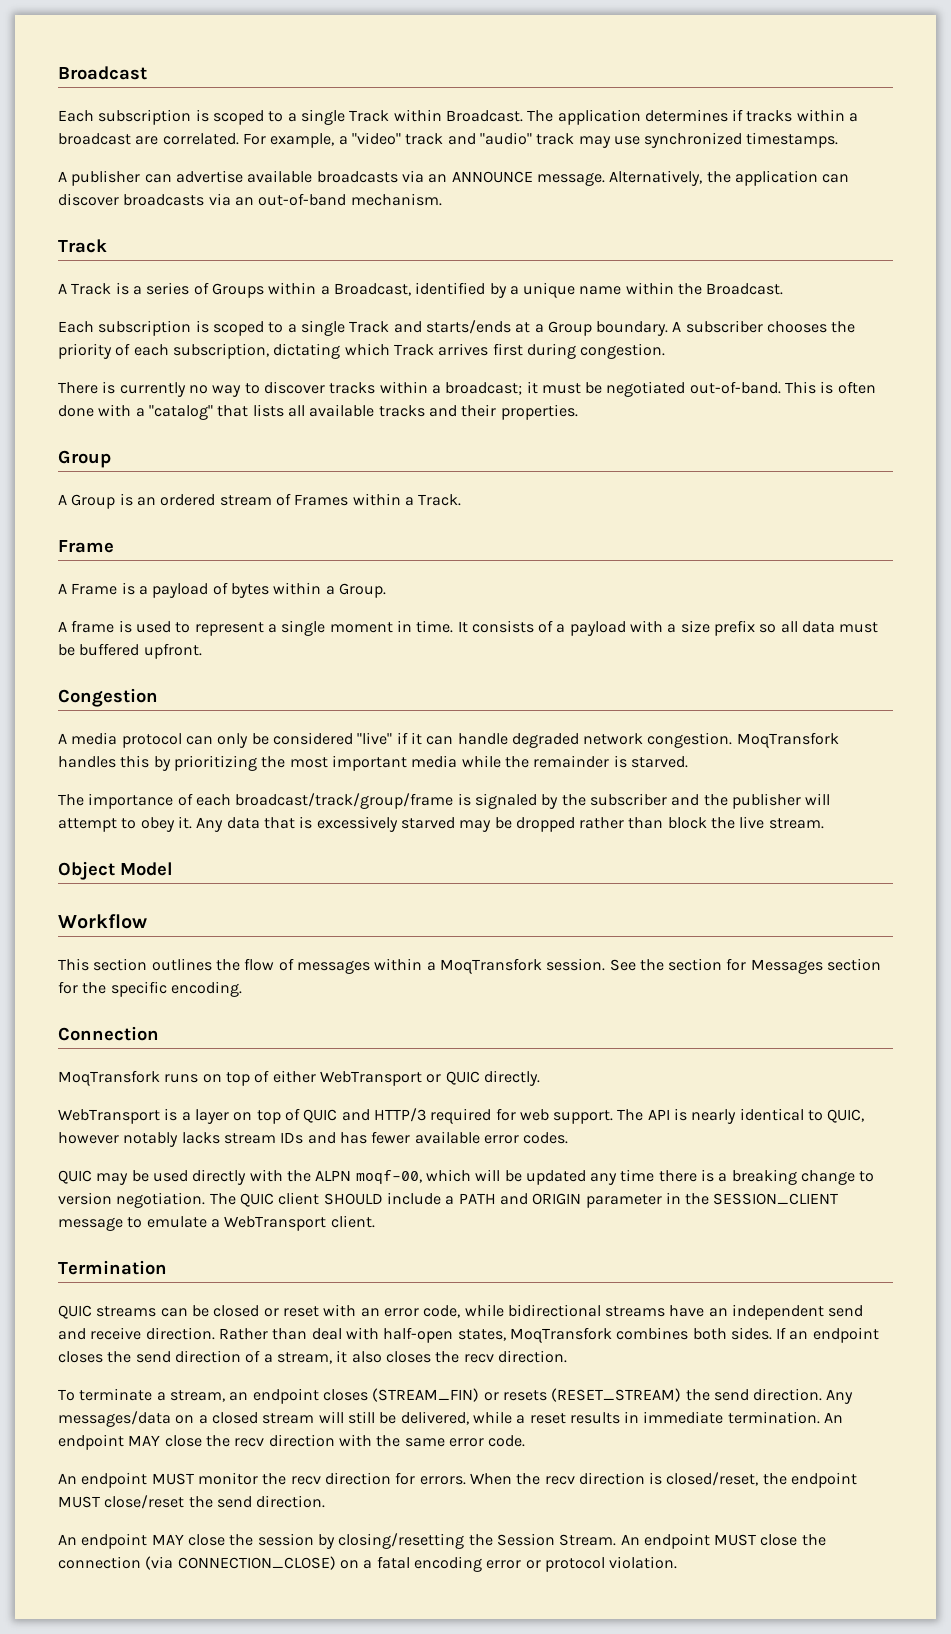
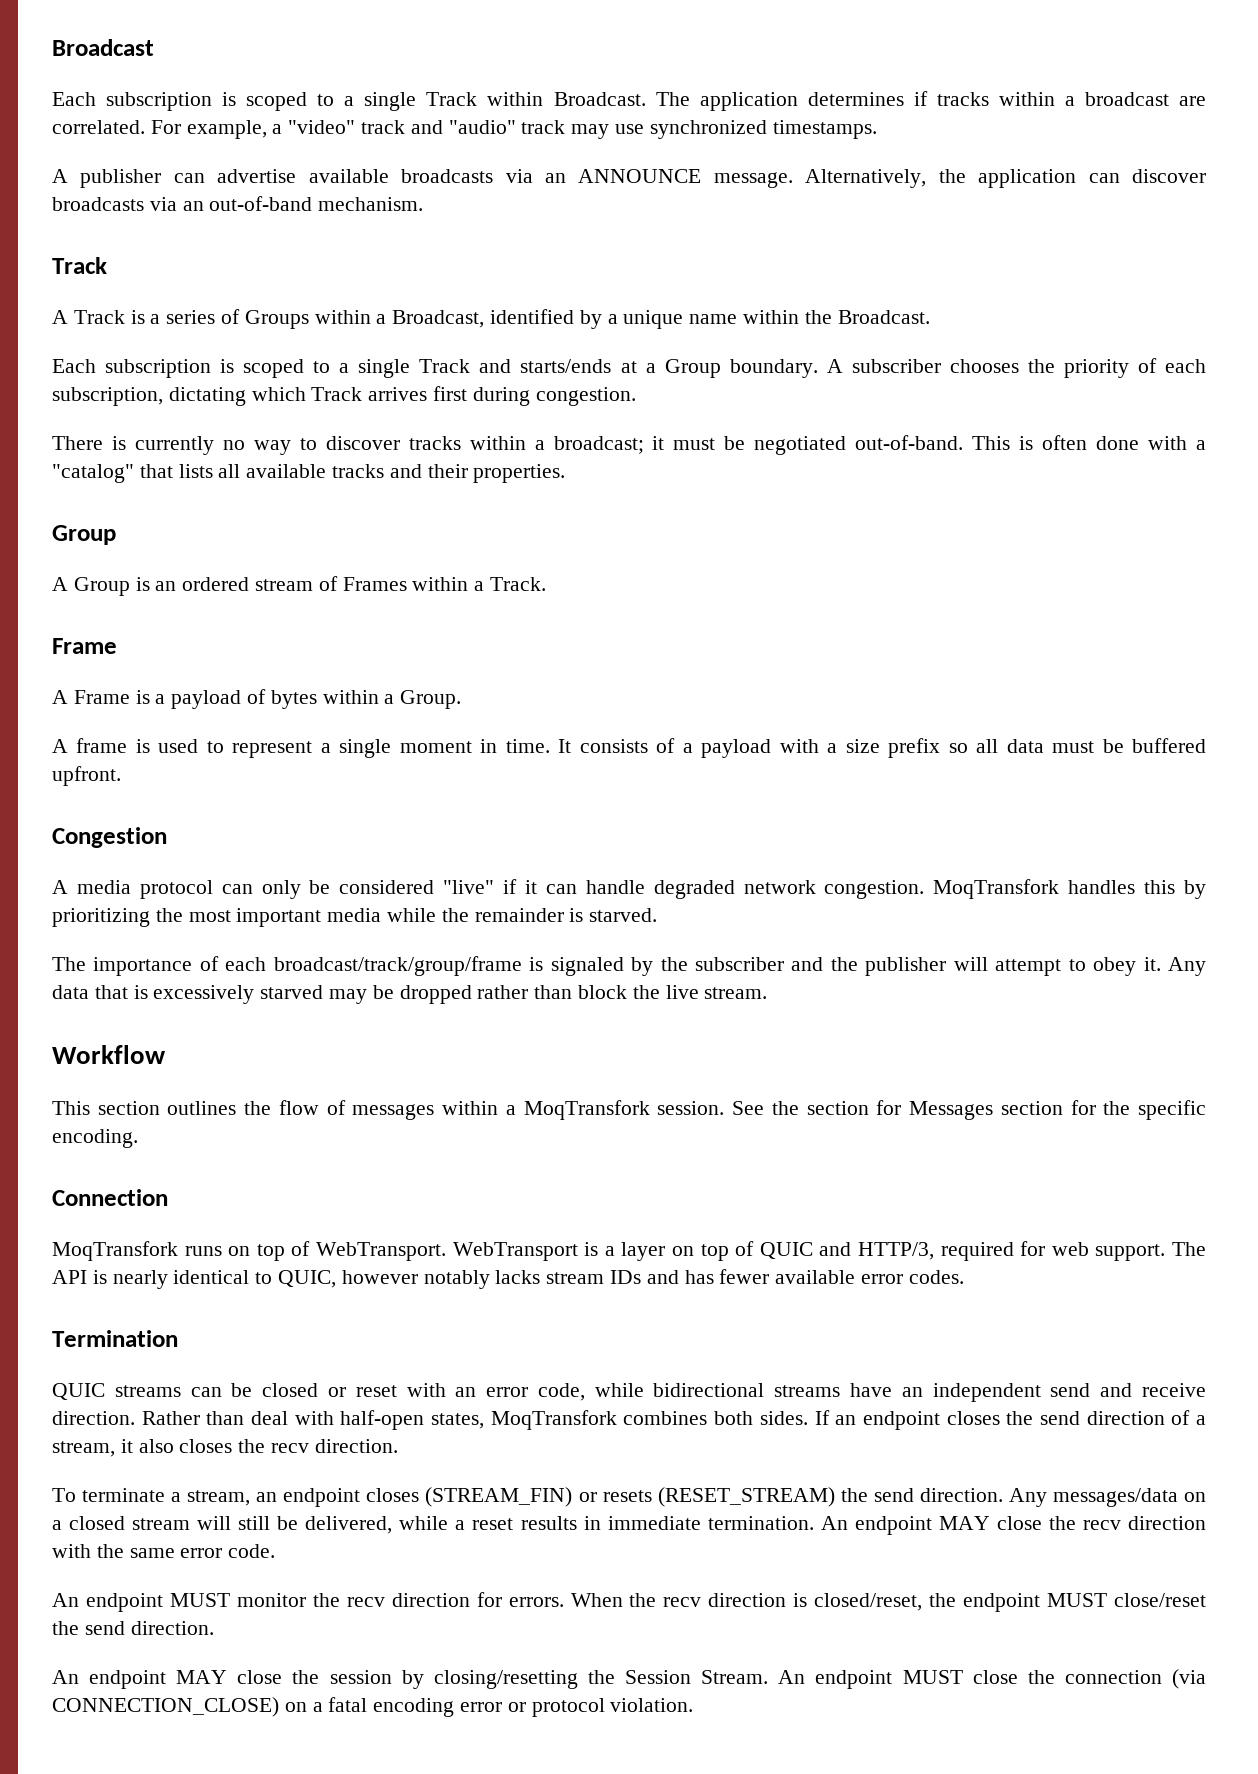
[58,861,173,880] // Object Model -> (768, 993) none
[272,1070,540,1086] either WebTransport or QUIC directly. // -> [315,1242,446,1261] WebTransport.
[373,1108,426,1122] HTTP/3 -> [858,1242,935,1260] HTTP/3,
[58,1169,875,1185] [58,1192,839,1208] [58,1215,375,1231] // QUIC may be used directly with the ALPN moqf-00, which will be updated any time there is a breaking change to version negotiation. The QUIC client SHOULD include a PATH and ORIGIN parameter in the SESSION_CLIENT message to emulate a WebTransport client. -> (964, 1277) none

